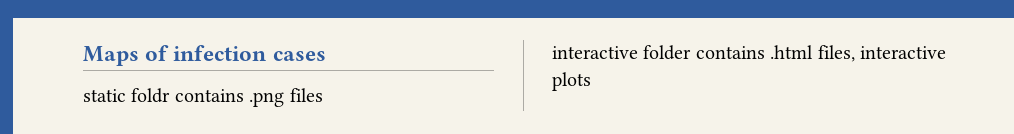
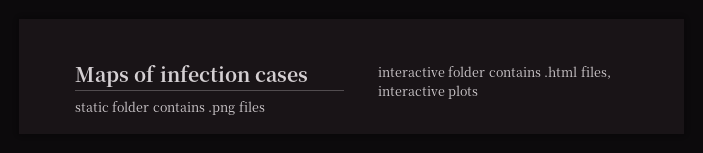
[131,88,171,103] foldr -> [112,101,150,112] folder

